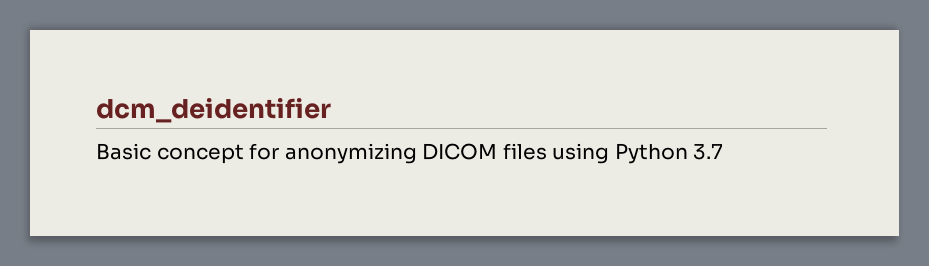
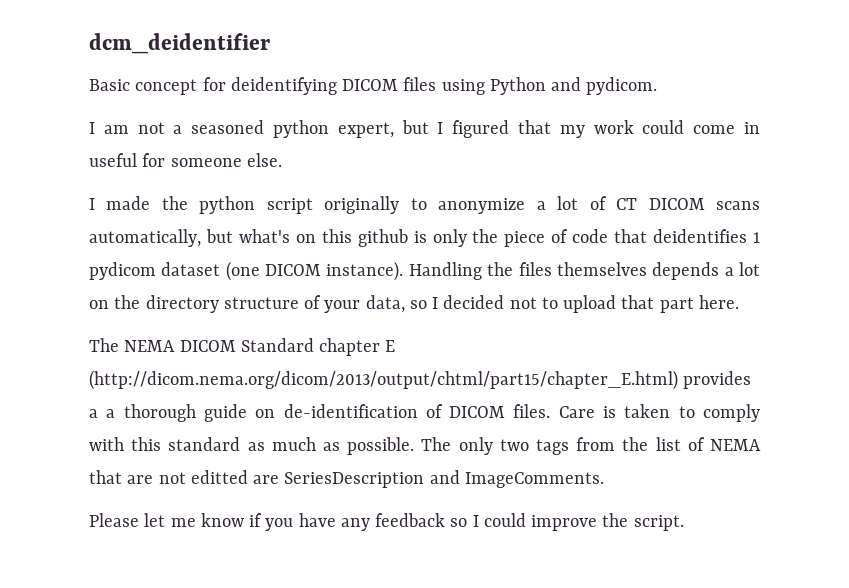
[284,143,417,164] anonymizing -> [230,77,337,95] deidentifying
[693,144,724,160] 3.7 -> [551,77,658,95] [89,120,760,138] [89,153,282,167] [89,196,760,214] [89,229,761,247] [89,261,761,281] [89,295,739,313] [89,338,396,356] [89,370,752,390] [89,404,760,422] [89,437,762,455] [89,470,604,488] [89,513,684,531] and pydicom. // I am not a seasoned python expert, but I figured that my work could come in useful for someone else. // I made the python script originally to anonymize a lot of CT DICOM scans automatically, but what's on this github is only the piece of code that deidentifies 1 pydicom dataset (one DICOM instance). Handling the files themselves depends a lot on the directory structure of your data, so I decided not to upload that part here. // The NEMA DICOM Standard chapter E (http://dicom.nema.org/dicom/2013/output/chtml/part15/chapter_E.html) provides a a thorough guide on de-identification of DICOM files. Care is taken to comply with this standard as much as possible. The only two tags from the list of NEMA that are not editted are SeriesDescription and ImageComments. // Please let me know if you have any feedback so I could improve the script.

